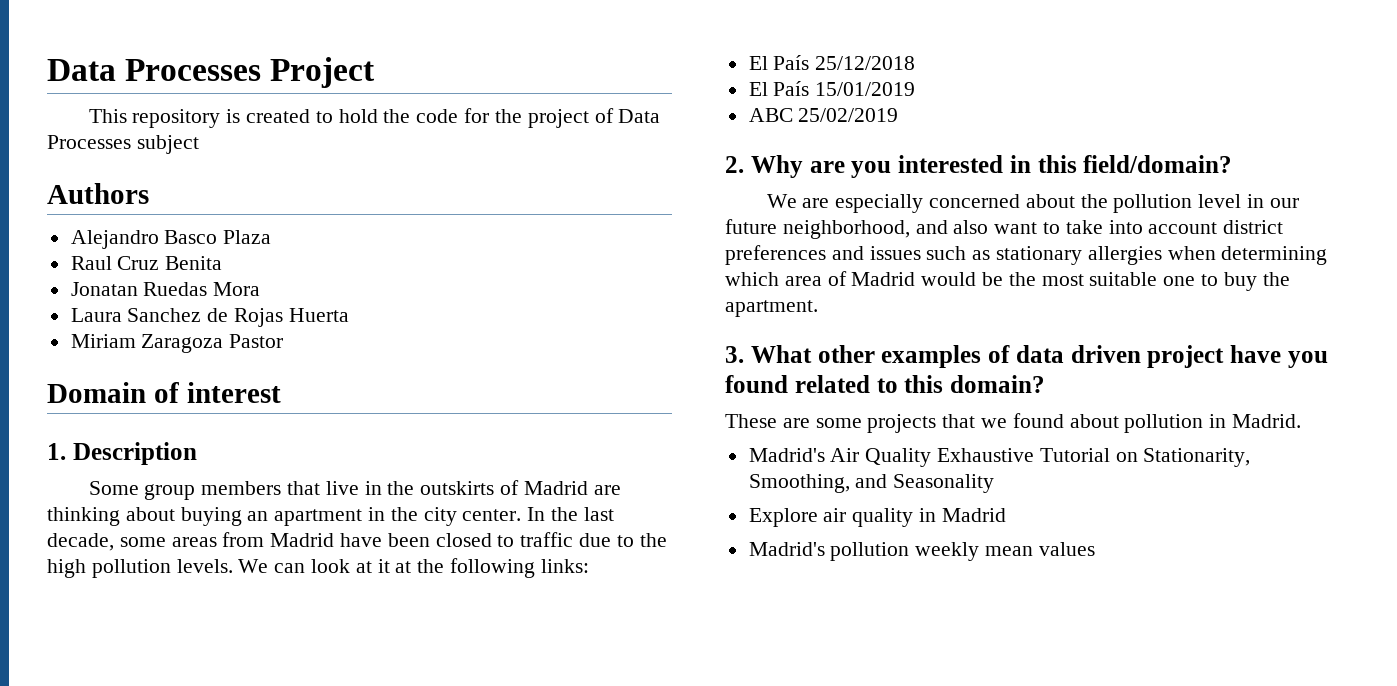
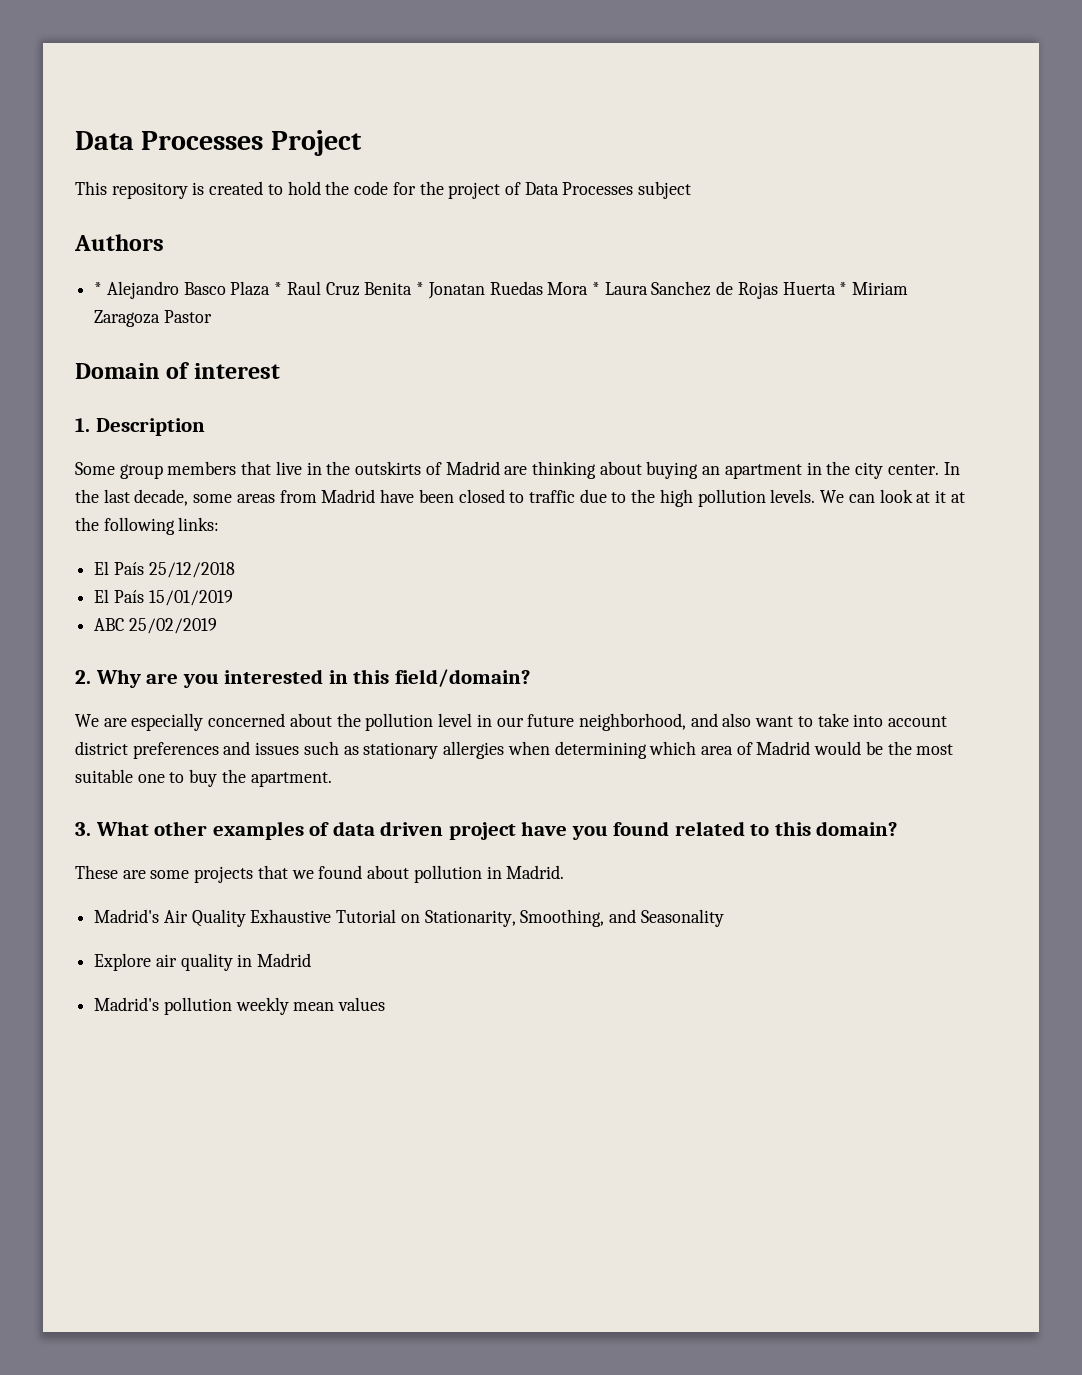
(149, 193) none -> [94,282,103,295] *
(272, 237) // -> [274,282,283,295] *
(223, 263) // -> [416,282,425,295] *
(261, 289) // -> [591,282,600,295] *
(349, 315) // -> [839,282,848,295] *

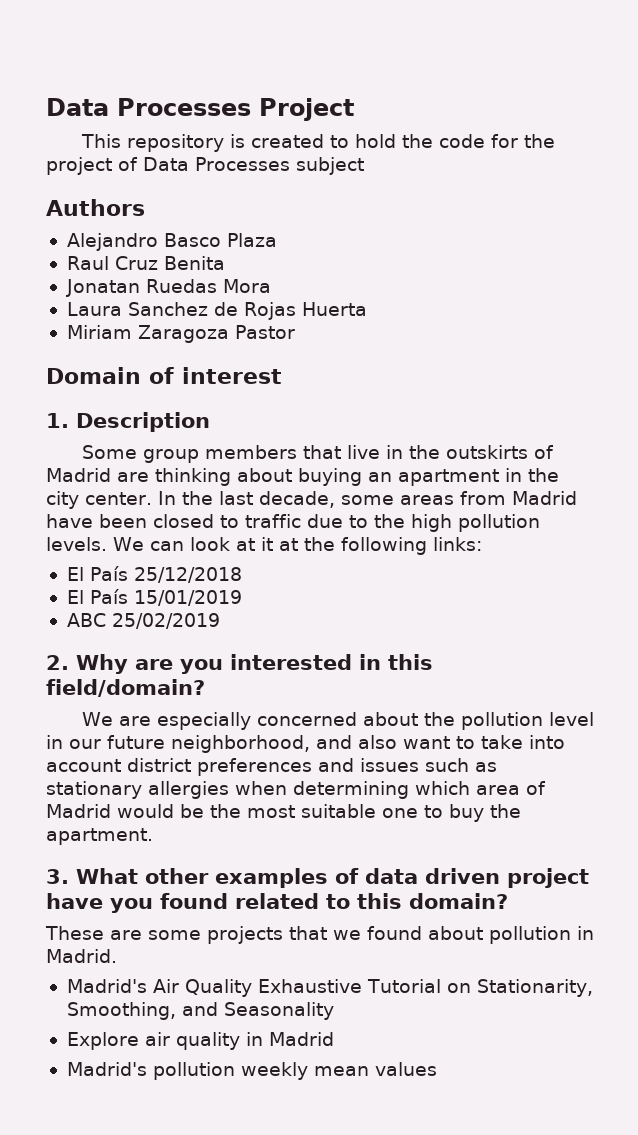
[94,282,103,295] * -> (145, 207) none
[274,282,283,295] * -> (277, 240) //
[416,282,425,295] * -> (225, 263) //
[591,282,600,295] * -> (271, 286) //
[839,282,848,295] * -> (367, 309) //

